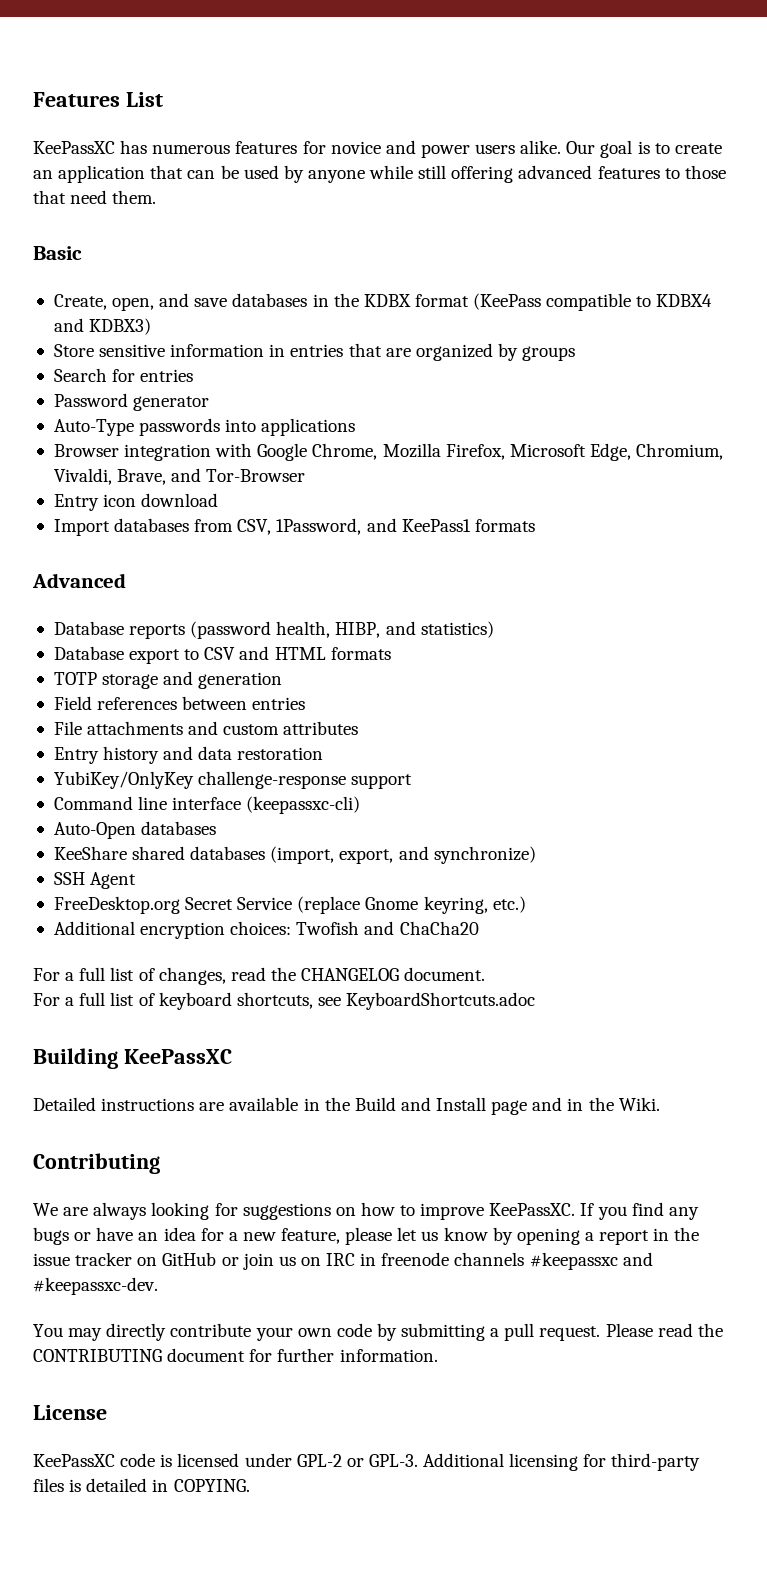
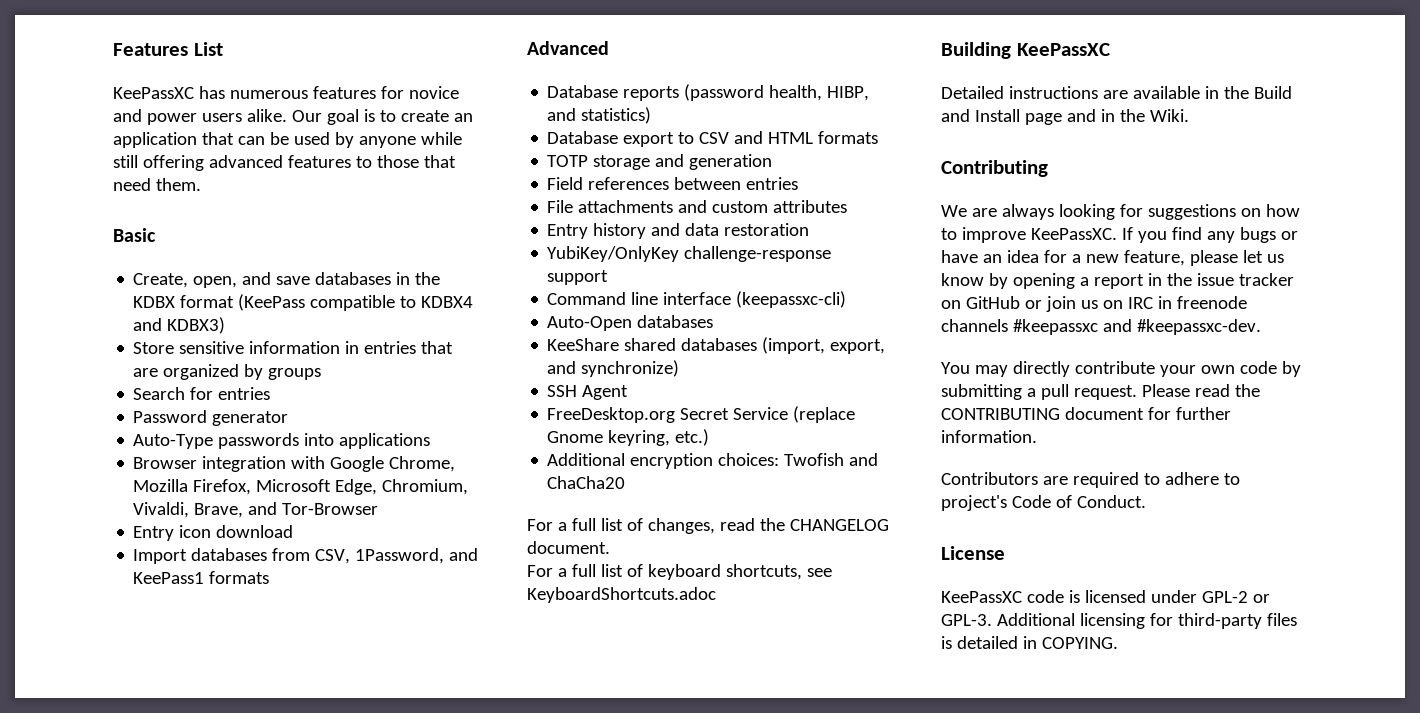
(438, 1355) none -> [941,472,1240,488] [941,495,1146,511] // Contributors are required to adhere to project's Code of Conduct.

